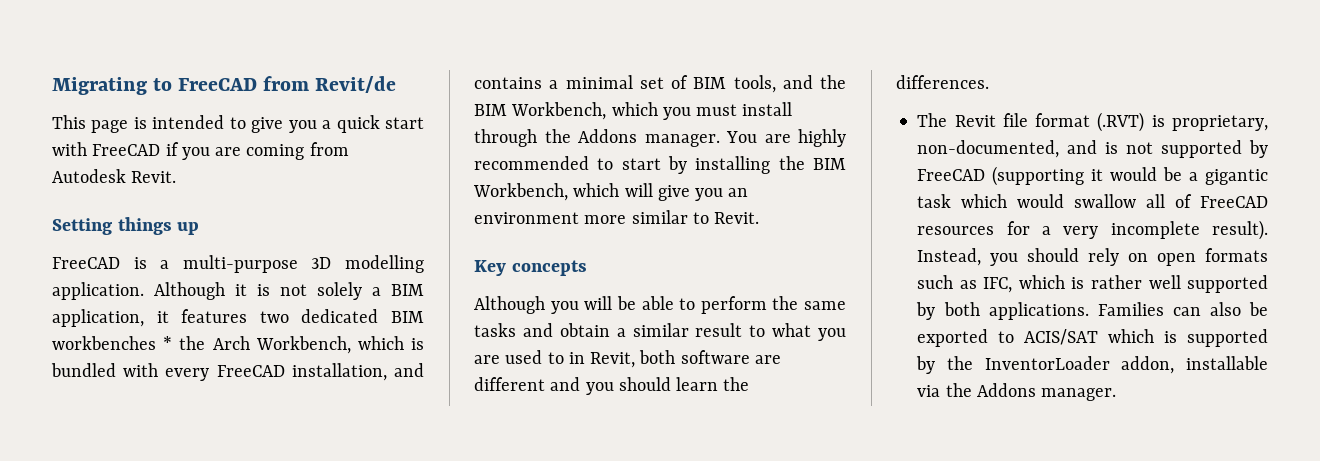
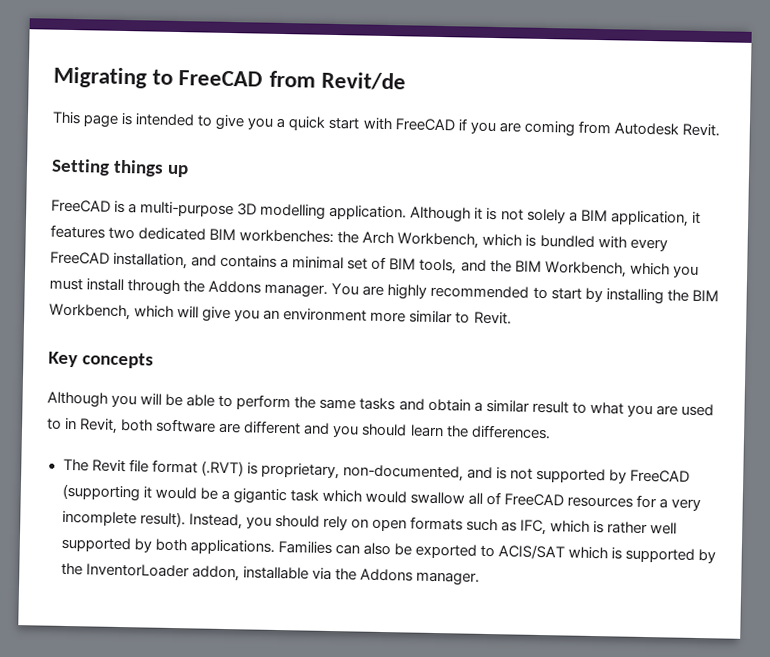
[52,336,173,350] workbenches * -> [239,229,335,244] workbenches:

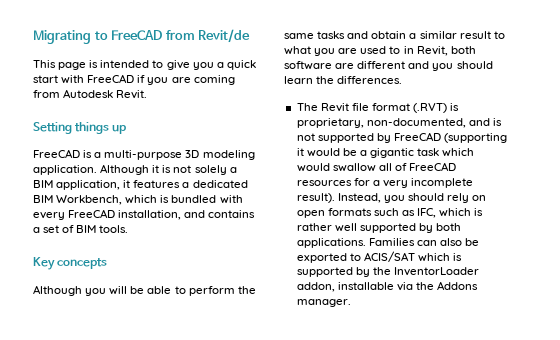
[260,203,327,220] modelling -> [202,150,255,160] modeling
[108,227,136,240] two -> [182,182,190,188] a
[239,229,395,245] workbenches: the Arch -> (53, 199) none
[292,256,345,270] minimal -> (40, 230) none
[419,258,699,278] [49,278,719,305] [49,303,512,325] tools, and the BIM Workbench, which you must install through the Addons manager. You are highly recommended to start by installing the BIM Workbench, which will give you an environment more similar to Revit. -> [99,225,129,233] tools.

